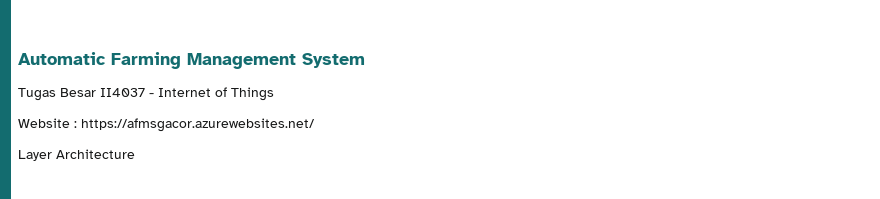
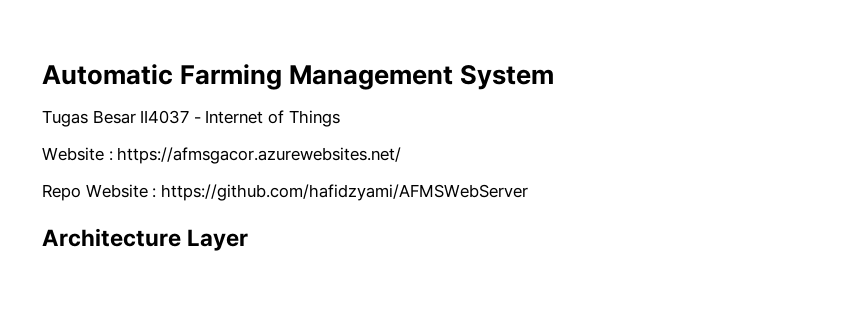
[18,149,135,161] Layer Architecture -> [42,184,528,201] [42,228,249,251] Repo Website : https://github.com/hafidzyami/AFMSWebServer // Architecture Layer

